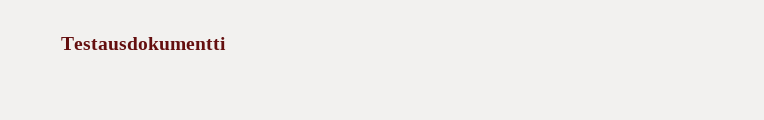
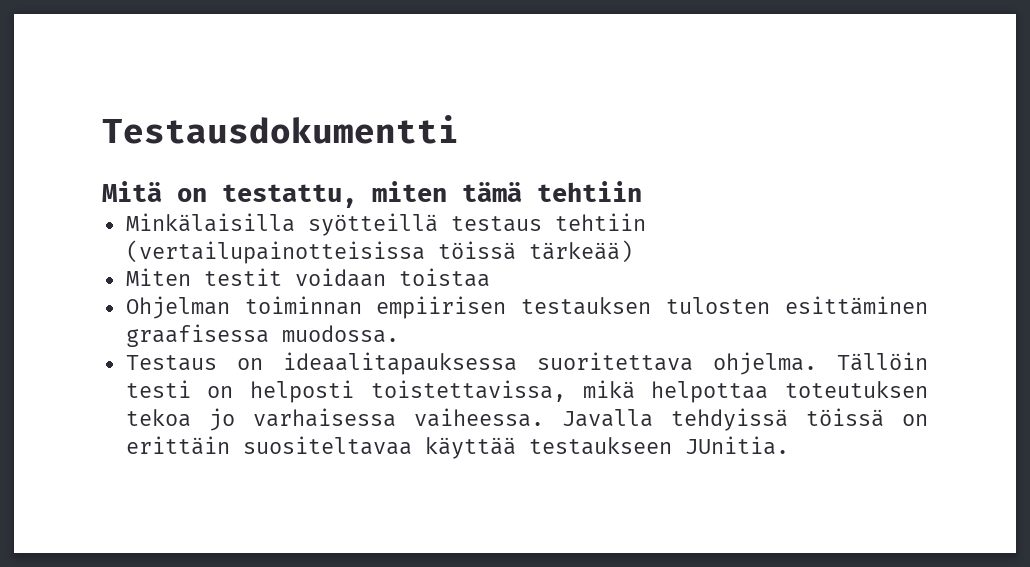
(226, 43) none -> [102,181,642,208] [125,213,646,236] [125,240,633,264] [125,268,490,287] [125,296,928,319] [125,324,399,347] [125,352,928,375] [125,380,928,403] [125,408,928,431] [125,436,789,459] // Mitä on testattu, miten tämä tehtiin // Minkälaisilla syötteillä testaus tehtiin (vertailupainotteisissa töissä tärkeää) // Miten testit voidaan toistaa // Ohjelman toiminnan empiirisen testauksen tulosten esittäminen graafisessa muodossa. // Testaus on ideaalitapauksessa suoritettava ohjelma. Tällöin testi on helposti toistettavissa, mikä helpottaa toteutuksen tekoa jo varhaisessa vaiheessa. Javalla tehdyissä töissä on erittäin suositeltavaa käyttää testaukseen JUnitia.

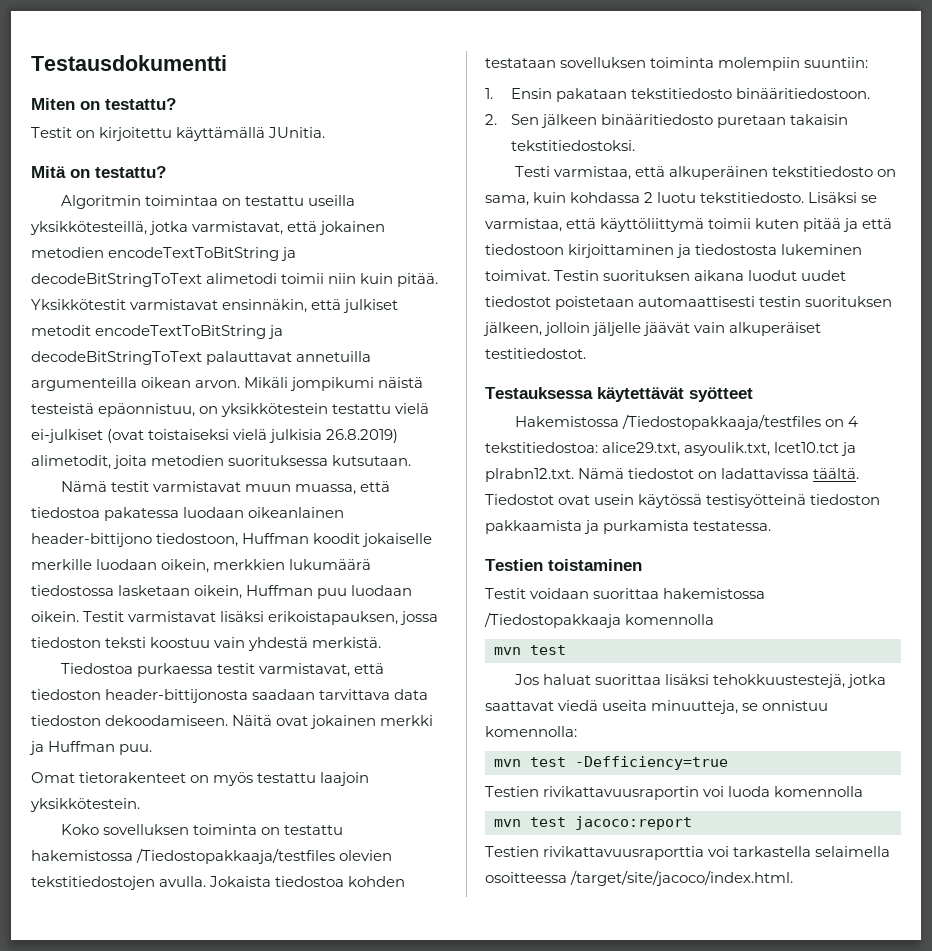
[102,181,642,208] [125,213,646,236] [125,240,633,264] [125,268,490,287] [125,296,928,319] [125,324,399,347] [125,352,928,375] [125,380,928,403] [125,408,928,431] [125,436,789,459] Mitä on testattu, miten tämä tehtiin // Minkälaisilla syötteillä testaus tehtiin (vertailupainotteisissa töissä tärkeää) // Miten testit voidaan toistaa // Ohjelman toiminnan empiirisen testauksen tulosten esittäminen graafisessa muodossa. // Testaus on ideaalitapauksessa suoritettava ohjelma. Tällöin testi on helposti toistettavissa, mikä helpottaa toteutuksen tekoa jo varhaisessa vaiheessa. Javalla tehdyissä töissä on erittäin suositeltavaa käyttää testaukseen JUnitia. -> [31,98,176,110] [31,127,326,141] [31,166,166,178] [61,195,356,209] [30,221,386,235] [31,247,297,261] [31,273,439,287] [31,299,399,313] [31,325,284,339] [31,351,372,365] [31,377,424,391] [31,403,430,417] [31,429,399,443] [31,455,412,469] [61,481,391,495] [31,507,345,521] [31,533,433,547] [31,559,372,573] [31,585,413,599] [31,611,439,625] [31,637,382,651] [61,663,385,677] [31,689,429,703] [31,715,434,729] [29,741,153,755] [31,772,370,786] [30,798,140,812] [61,824,344,835] [31,848,393,864] [31,876,406,890] [485,57,869,71] [485,88,871,102] [485,114,849,128] [510,140,635,151] [515,166,897,180] [485,192,878,206] [485,218,893,232] [485,244,863,258] [485,270,847,281] [485,296,893,310] [483,322,822,336] [485,348,586,359] [485,387,753,402] [515,414,859,430] [485,442,857,456] [485,468,860,482] [485,494,881,508] [485,520,772,534] [485,559,642,571] [485,588,766,599] [484,612,715,628] [494,645,566,655] [514,674,887,688] [485,700,829,714] [485,726,577,737] [494,756,728,770] [485,786,864,800] [494,816,692,830] [485,846,891,860] [485,870,794,886] Miten on testattu? // Testit on kirjoitettu käyttämällä JUnitia. // Mitä on testattu? // Algoritmin toimintaa on testattu useilla yksikkötesteillä, jotka varmistavat, että jokainen metodien encodeTextToBitString ja decodeBitStringToText alimetodi toimii niin kuin pitää. Yksikkötestit varmistavat ensinnäkin, että julkiset metodit encodeTextToBitString ja decodeBitStringToText palauttavat annetuilla argumenteilla oikean arvon. Mikäli jompikumi näistä testeistä epäonnistuu, on yksikkötestein testattu vielä ei-julkiset (ovat toistaiseksi vielä julkisia 26.8.2019) alimetodit, joita metodien suorituksessa kutsutaan. // Nämä testit varmistavat muun muassa, että tiedostoa pakatessa luodaan oikeanlainen header-bittijono tiedostoon, Huffman koodit jokaiselle merkille luodaan oikein, merkkien lukumäärä tiedostossa lasketaan oikein, Huffman puu luodaan oikein. Testit varmistavat lisäksi erikoistapauksen, jossa tiedoston teksti koostuu vain yhdestä merkistä. // Tiedostoa purkaessa testit varmistavat, että tiedoston header-bittijonosta saadaan tarvittava data tiedoston dekoodamiseen. Näitä ovat jokainen merkki ja Huffman puu. // Omat tietorakenteet on myös testattu laajoin yksikkötestein. // Koko sovelluksen toiminta on testattu hakemistossa /Tiedostopakkaaja/testfiles olevien tekstitiedostojen avulla. Jokaista tiedostoa kohden testataan sovelluksen toiminta molempiin suuntiin: // 1. Ensin pakataan tekstitiedosto binääritiedostoon. // 2. Sen jälkeen binääritiedosto puretaan takaisin tekstitiedostoksi. // Testi varmistaa, että alkuperäinen tekstitiedosto on sama, kuin kohdassa 2 luotu tekstitiedosto. Lisäksi se varmistaa, että käyttöliittymä toimii kuten pitää ja että tiedostoon kirjoittaminen ja tiedostosta lukeminen toimivat. Testin suorituksen aikana luodut uudet tiedostot poistetaan automaattisesti testin suorituksen jälkeen, jolloin jäljelle jäävät vain alkuperäiset testitiedostot. // Testauksessa käytettävät syötteet // Hakemistossa /Tiedostopakkaaja/testfiles on 4 tekstitiedostoa: alice29.txt, asyoulik.txt, lcet10.tct ja plrabn12.txt. Nämä tiedostot on ladattavissa täältä. Tiedostot ovat usein käytössä testisyötteinä tiedoston pakkaamista ja purkamista testatessa. // Testien toistaminen // Testit voidaan suorittaa hakemistossa /Tiedostopakkaaja komennolla // mvn test // Jos haluat suorittaa lisäksi tehokkuustestejä, jotka saattavat viedä useita minuutteja, se onnistuu komennolla: // mvn test -Defficiency=true // Testien rivikattavuusraportin voi luoda komennolla // mvn test jacoco:report // Testien rivikattavuusraporttia voi tarkastella selaimella osoitteessa /target/site/jacoco/index.html.

